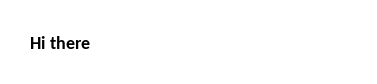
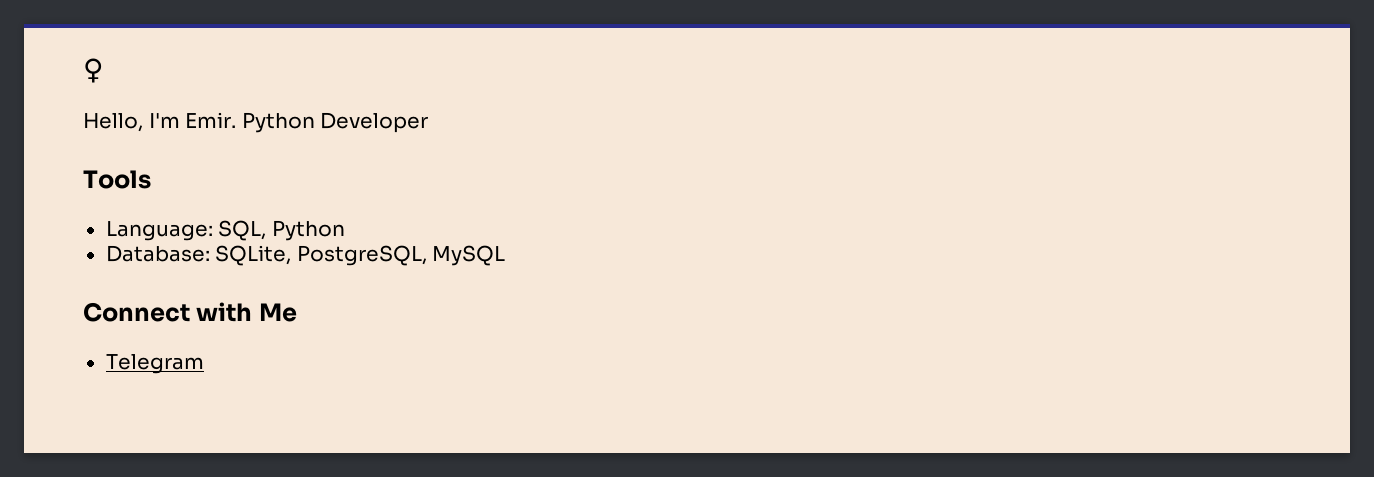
[30,36,90,49] Hi there -> [83,58,104,83] [83,112,429,133] [83,170,151,189] [105,220,345,241] [105,245,506,266] [83,302,297,322] [105,354,204,374] ♀ // Hello, I'm Emir. Python Developer // Tools // Language: SQL, Python // Database: SQLite, PostgreSQL, MySQL // Connect with Me // Telegram

